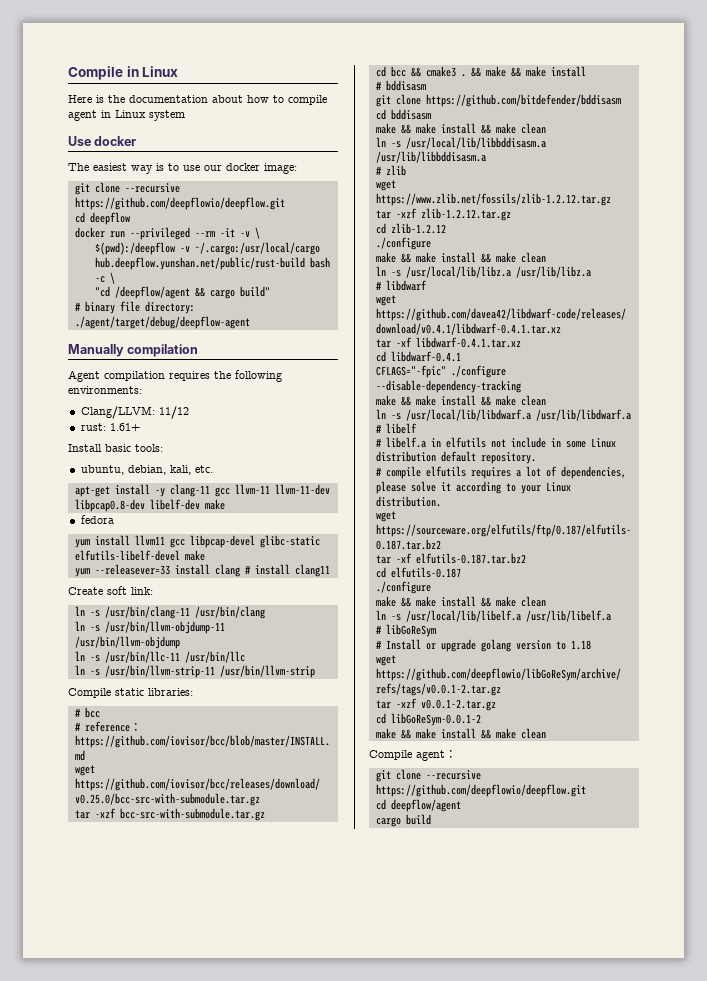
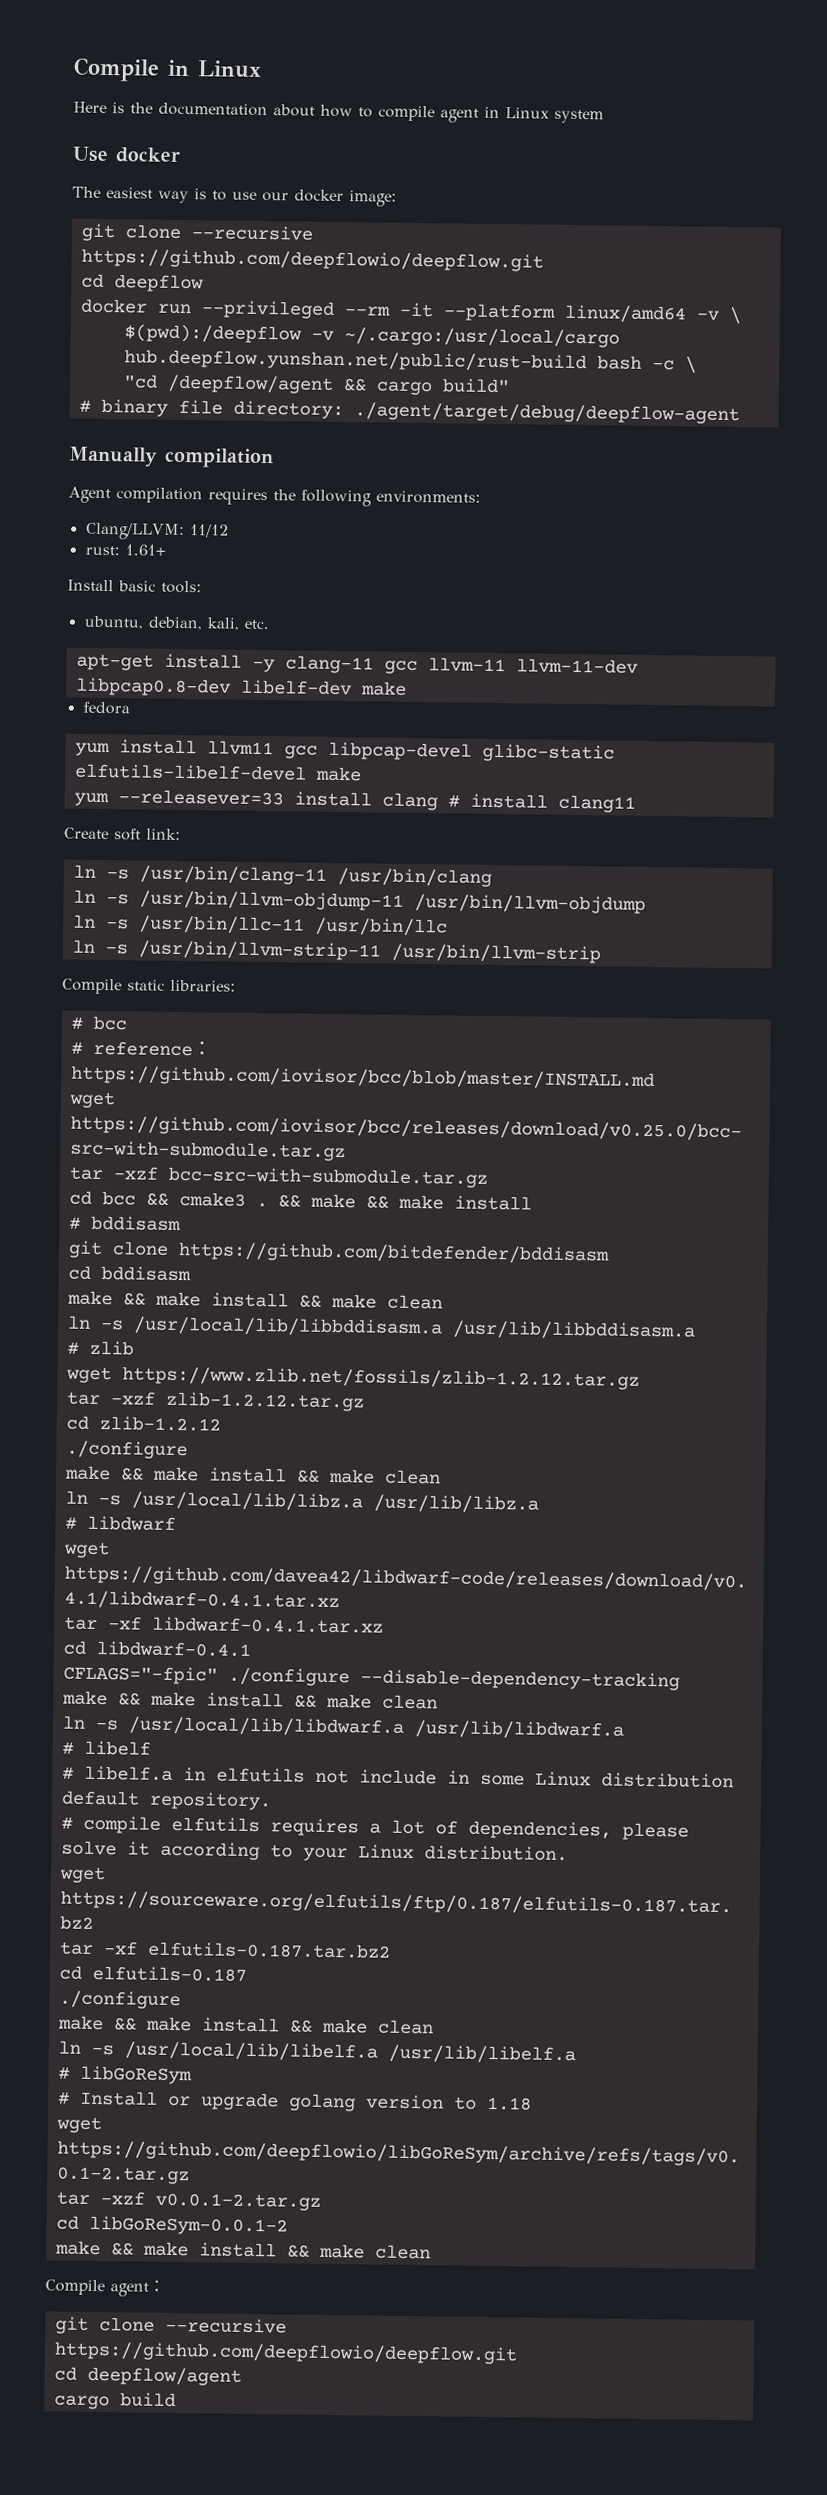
(235, 232) none -> [442,303,687,324] --platform linux/amd64

